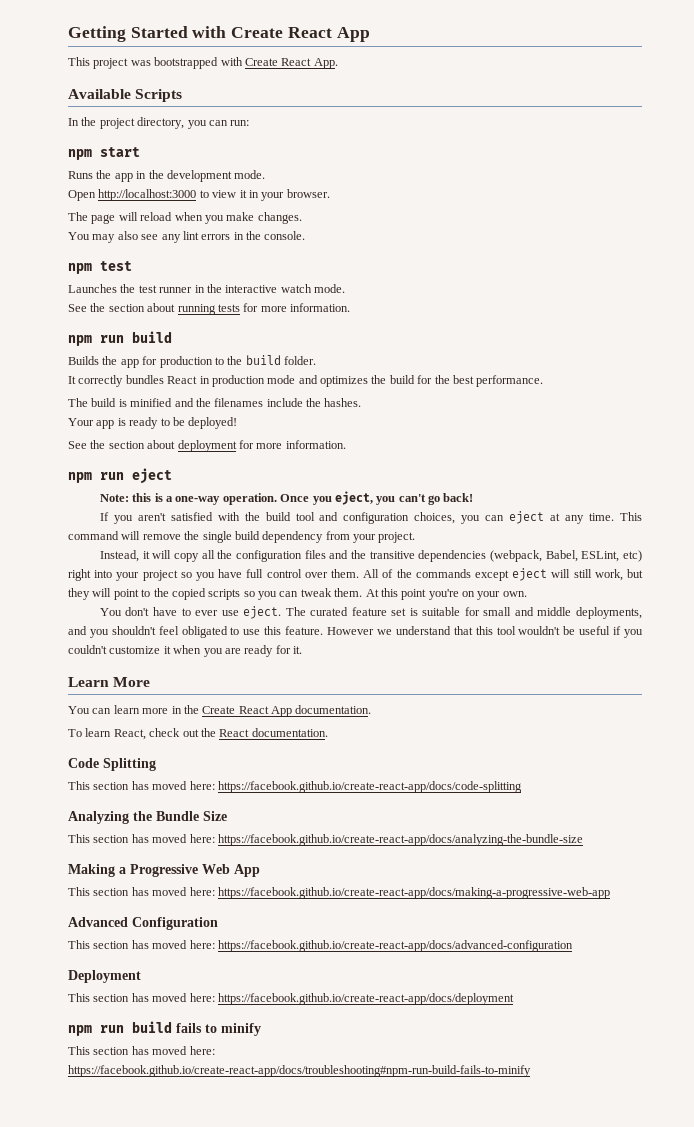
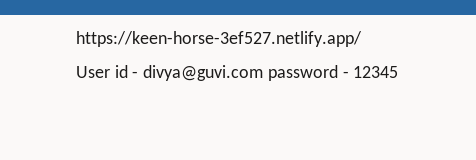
[68,26,370,42] [68,57,338,69] [68,89,183,102] [68,117,250,129] [68,147,140,160] [68,170,266,182] [68,189,330,201] [68,212,302,224] [68,231,306,243] [68,261,132,274] [68,284,345,293] [68,303,350,315] [68,331,172,346] [68,355,316,368] [68,375,544,387] [68,398,362,407] [68,417,238,429] [68,440,346,452] [68,468,172,484] [99,491,474,505] [99,511,642,524] [68,531,416,543] [99,550,642,562] [68,568,643,581] [68,588,527,600] [99,606,643,619] [68,626,643,638] [68,645,302,657] [68,677,151,687] [68,705,372,717] [68,728,328,740] [68,758,156,771] [68,781,522,793] [68,811,227,824] [68,834,583,846] [68,864,260,877] [68,887,610,899] [68,917,218,930] [68,940,573,952] [68,970,141,983] [68,993,514,1005] [68,1021,261,1036] [68,1046,215,1055] [68,1065,531,1077] Getting Started with Create React App // This project was bootstrapped with Create React App. // Available Scripts // In the project directory, you can run: // npm start // Runs the app in the development mode. // Open http://localhost:3000 to view it in your browser. // The page will reload when you make changes. // You may also see any lint errors in the console. // npm test // Launches the test runner in the interactive watch mode. // See the section about running tests for more information. // npm run build // Builds the app for production to the build folder. // It correctly bundles React in production mode and optimizes the build for the best performance. // The build is minified and the filenames include the hashes. // Your app is ready to be deployed! // See the section about deployment for more information. // npm run eject // Note: this is a one-way operation. Once you eject, you can't go back! // If you aren't satisfied with the build tool and configuration choices, you can eject at any time. This command will remove the single build dependency from your project. // Instead, it will copy all the configuration files and the transitive dependencies (webpack, Babel, ESLint, etc) right into your project so you have full control over them. All of the commands except eject will still work, but they will point to the copied scripts so you can tweak them. At this point you're on your own. // You don't have to ever use eject. The curated feature set is suitable for small and middle deployments, and you shouldn't feel obligated to use this feature. However we understand that this tool wouldn't be useful if you couldn't customize it when you are ready for it. // Learn More // You can learn more in the Create React App documentation. // To learn React, check out the React documentation. // Code Splitting // This section has moved here: https://facebook.github.io/create-react-app/docs/code-splitting // Analyzing the Bundle Size // This section has moved here: https://facebook.github.io/create-react-app/docs/analyzing-the-bundle-size // Making a Progressive Web App // This section has moved here: https://facebook.github.io/create-react-app/docs/making-a-progressive-web-app // Advanced Configuration // This section has moved here: https://facebook.github.io/create-react-app/docs/advanced-configuration // Deployment // This section has moved here: https://facebook.github.io/create-react-app/docs/deployment // npm run build fails to minify // This section has moved here: https://facebook.github.io/create-react-app/docs/troubleshooting#npm-run-build-fails-to-minify -> [76,31,362,47] [76,65,399,81] https://keen-horse-3ef527.netlify.app/ // User id - divya@guvi.com password - 12345

